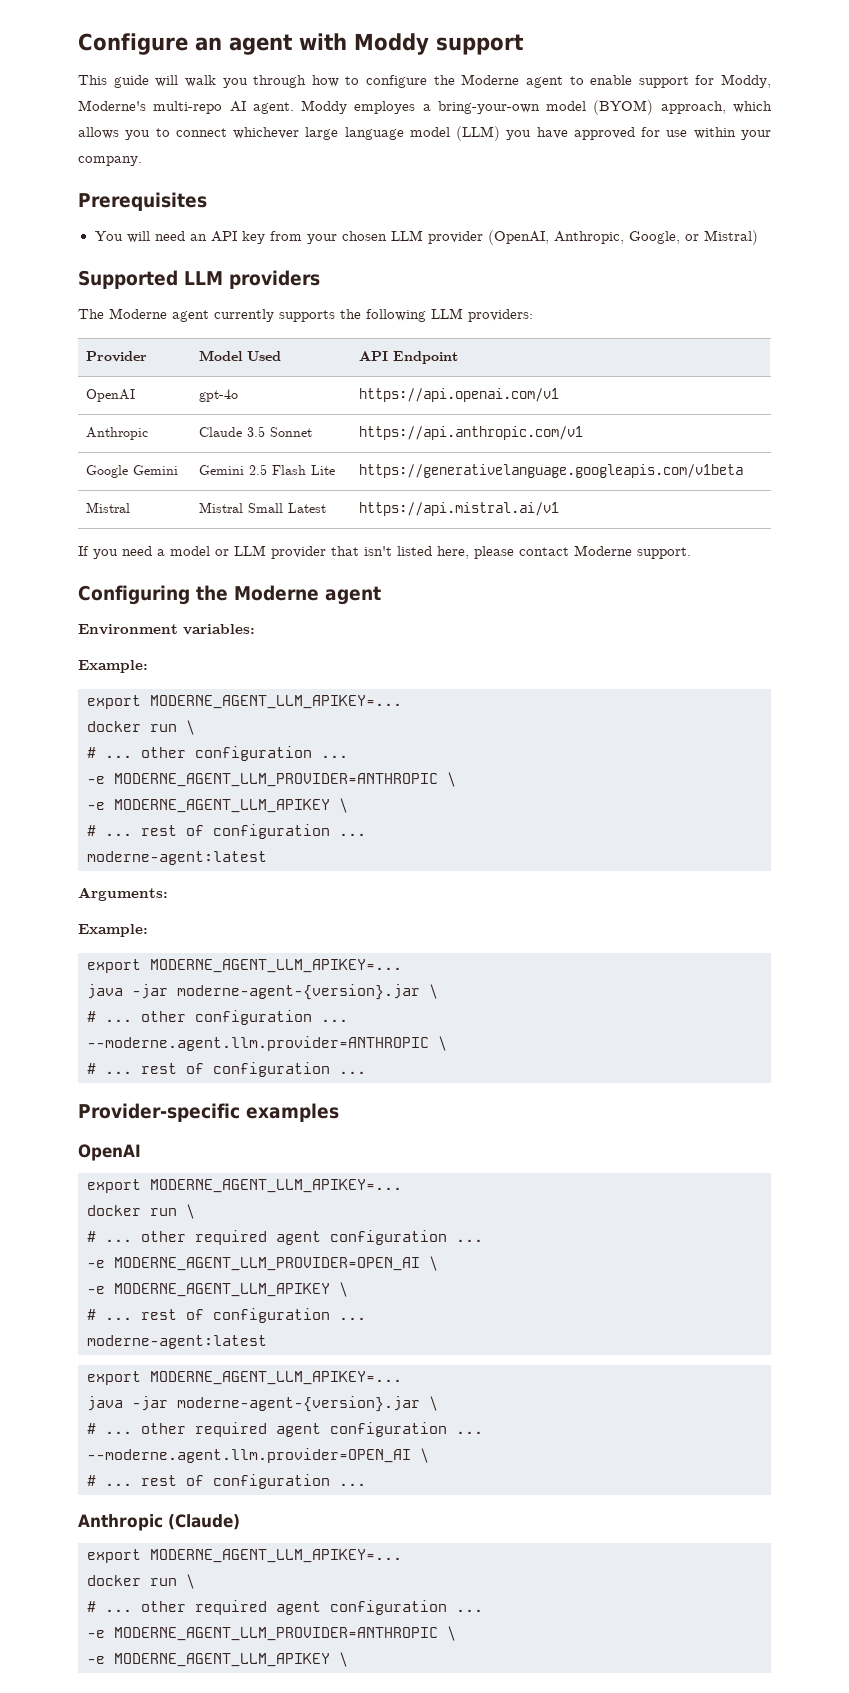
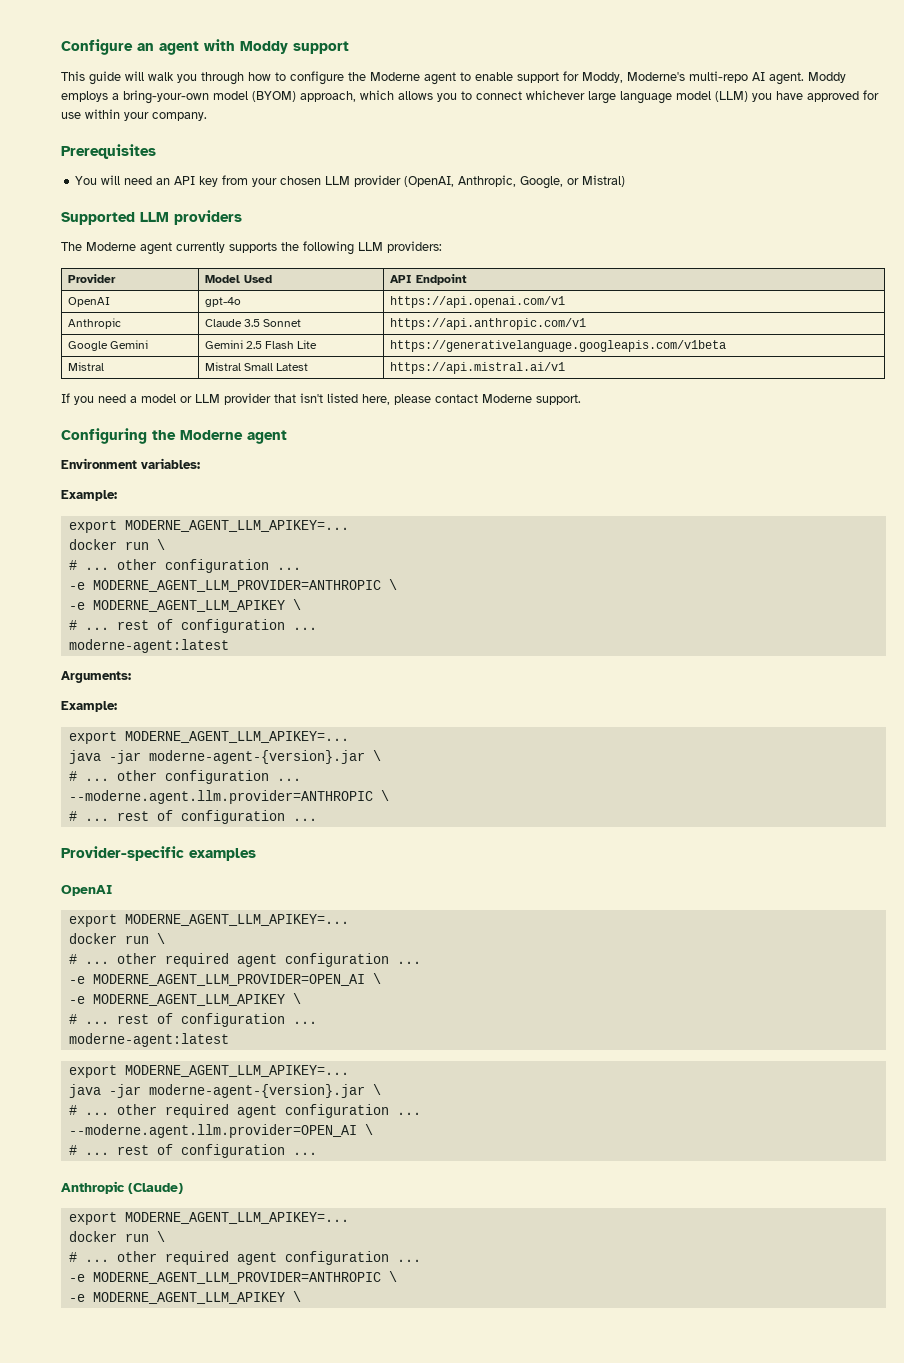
[354,101,416,114] employes -> [61,91,108,102] employs

